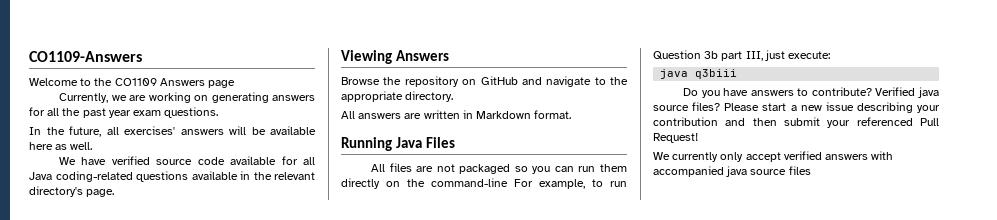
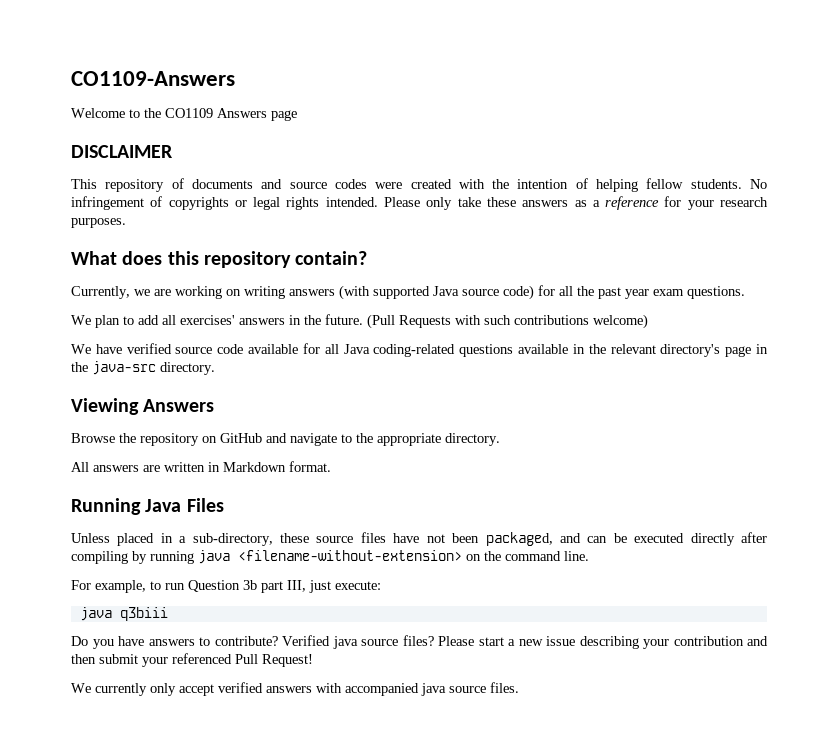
(236, 84) none -> [71,145,173,158] [71,178,767,192] [71,196,768,210] [71,218,126,228] [71,251,368,268] // DISCLAIMER // This repository of documents and source codes were created with the intention of helping fellow students. No infringement of copyrights or legal rights intended. Please only take these answers as a reference for your research purposes. // What does this repository contain?
[211,92,315,103] generating answers -> [244,285,534,300] writing answers (with supported Java source code)
[29,126,316,137] [29,142,93,150] In the future, all exercises' answers will be available here as well. -> [71,314,648,329] We plan to add all exercises' answers in the future. (Pull Requests with such contributions welcome)
[86,189,115,197] page. -> [725,344,769,357] [71,361,215,375] page in the java-src directory.
[371,163,627,174] [341,178,508,189] All files are not packaged so you can run them directly on the command-line -> [71,532,767,546] [71,550,589,564] Unless placed in a sub-directory, these source files have not been packaged, and can be executed directly after compiling by running java <filename-without-extension> on the command line. //
[788,166,811,175] files -> [490,682,519,693] files.

